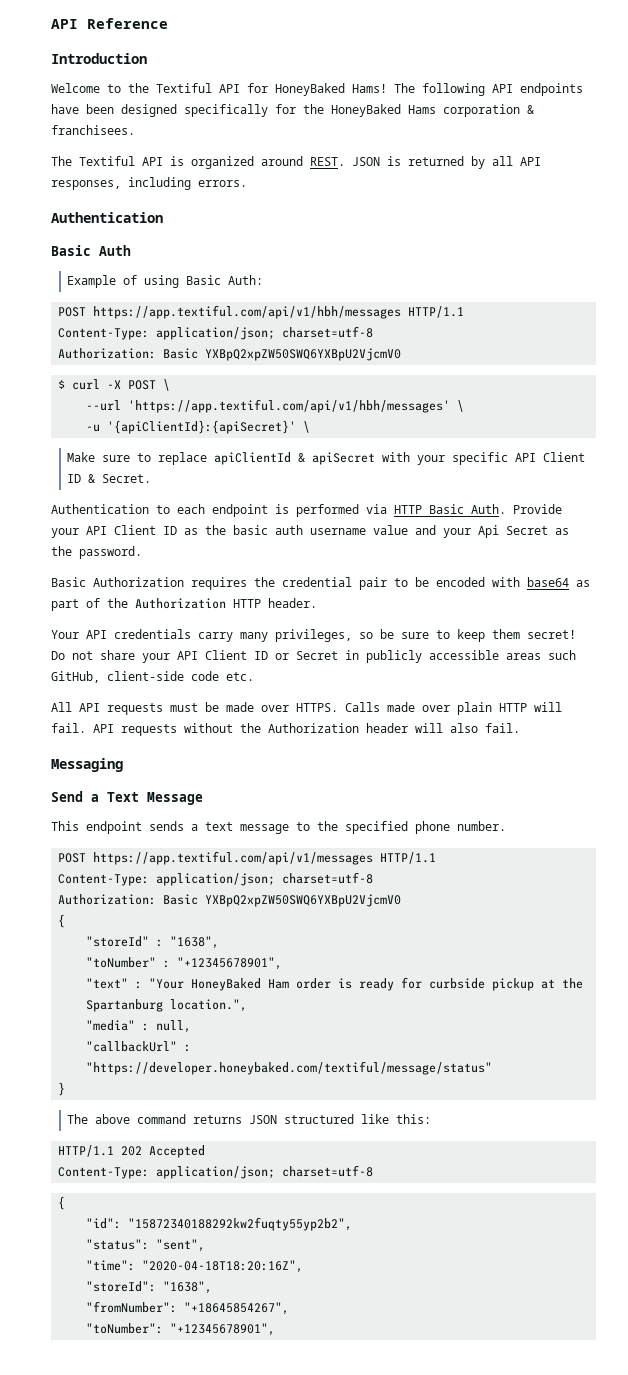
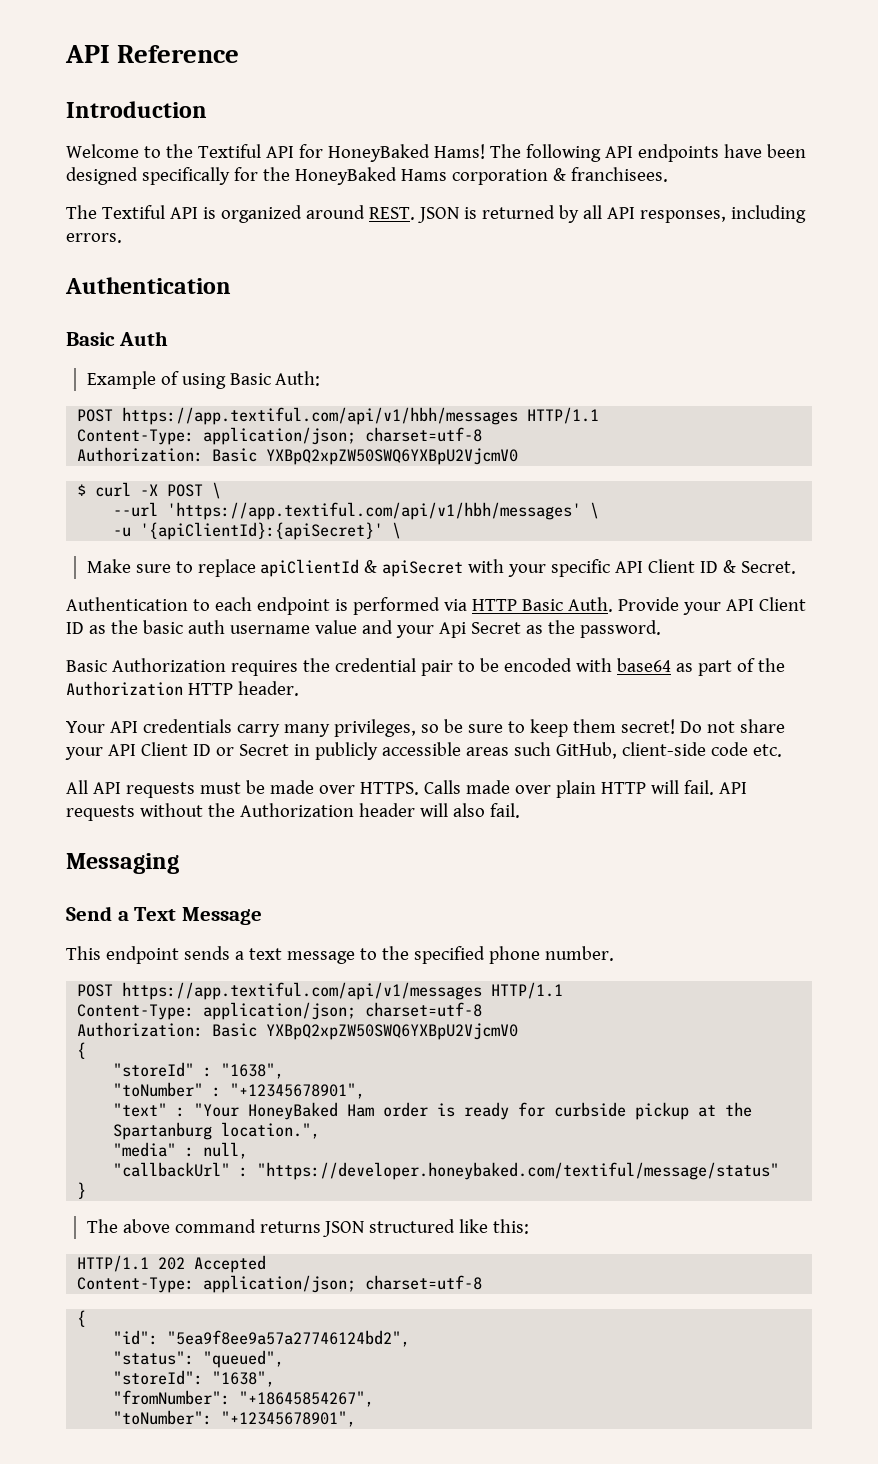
[128,1217,353,1231] "15872340188292kw2fuqty55yp2b2", -> [167,1330,411,1347] "5ea9f8ee9a57a27746124bd2",
[156,1239,206,1252] [86,1260,304,1273] "sent", // "time": "2020-04-18T18:20:16Z", -> [203,1350,285,1368] "queued",

